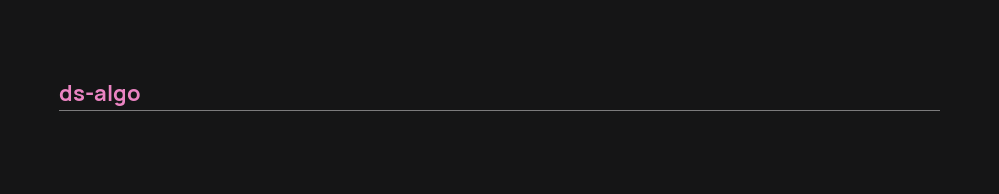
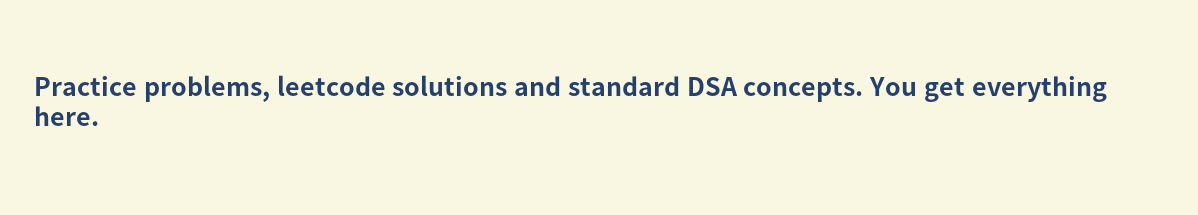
[59,85,141,106] ds-algo -> [34,75,1107,102] [34,106,99,126] Practice problems, leetcode solutions and standard DSA concepts. You get everything here.

